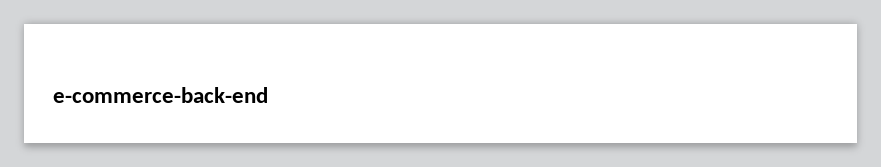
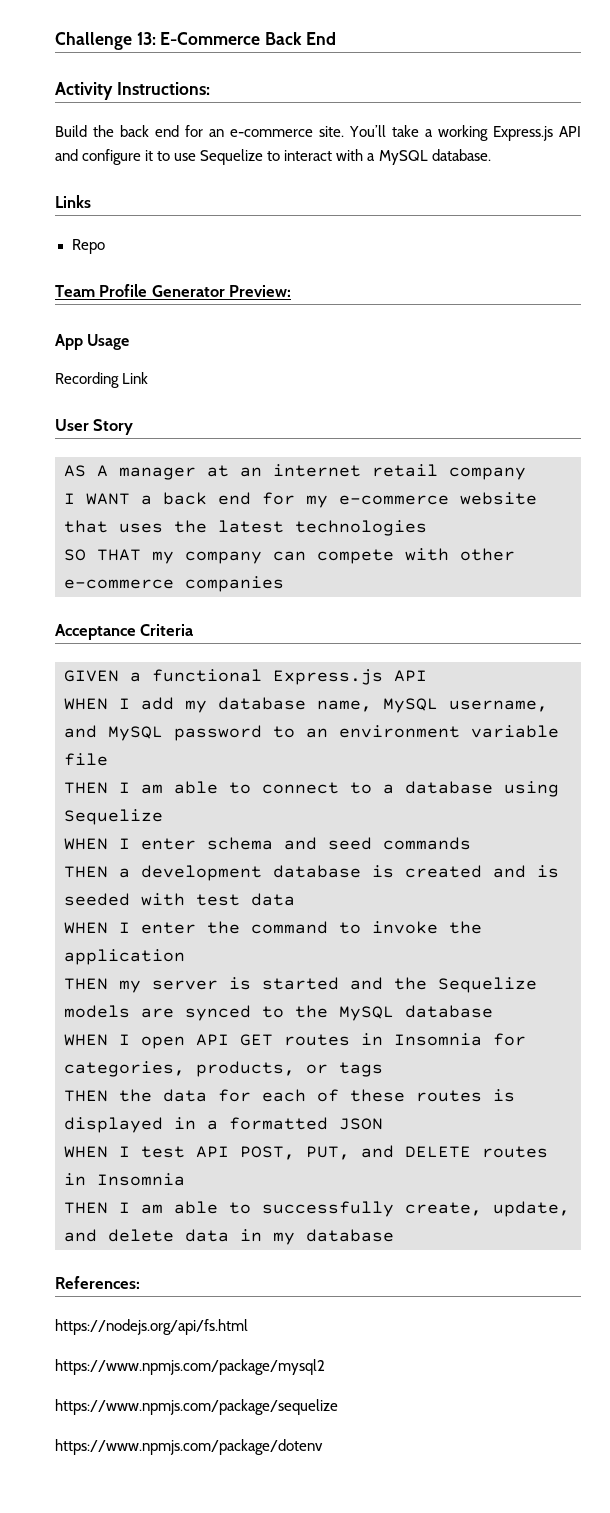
[53,87,268,103] e-commerce-back-end -> [55,32,336,50] [55,82,210,100] [55,125,581,141] [55,149,491,165] [55,195,91,208] [71,239,105,254] [55,284,292,297] [55,334,130,350] [55,372,149,388] [55,419,134,435] [64,464,526,480] [64,492,537,508] [64,520,427,536] [64,548,515,564] [64,576,284,592] [55,624,195,640] [64,669,427,685] [64,697,548,713] [64,725,559,741] [64,753,108,766] [64,781,559,797] [64,809,163,825] [64,837,471,850] [64,865,559,881] [64,893,295,906] [64,921,482,934] [64,949,185,965] [64,977,537,993] [64,1005,493,1021] [64,1033,526,1049] [64,1061,383,1077] [64,1089,515,1102] [64,1117,383,1133] [64,1145,548,1160] [64,1173,185,1186] [64,1201,570,1217] [64,1229,394,1245] [55,1276,140,1289] [55,1319,248,1335] [55,1359,325,1375] [55,1399,338,1415] [55,1439,323,1455] Challenge 13: E-Commerce Back End // Activity Instructions: // Build the back end for an e-commerce site. You’ll take a working Express.js API and configure it to use Sequelize to interact with a MySQL database. // Links // Repo // Team Profile Generator Preview: // App Usage // Recording Link // User Story // AS A manager at an internet retail company // I WANT a back end for my e-commerce website that uses the latest technologies // SO THAT my company can compete with other e-commerce companies // Acceptance Criteria // GIVEN a functional Express.js API // WHEN I add my database name, MySQL username, and MySQL password to an environment variable file // THEN I am able to connect to a database using Sequelize // WHEN I enter schema and seed commands // THEN a development database is created and is seeded with test data // WHEN I enter the command to invoke the application // THEN my server is started and the Sequelize models are synced to the MySQL database // WHEN I open API GET routes in Insomnia for categories, products, or tags // THEN the data for each of these routes is displayed in a formatted JSON // WHEN I test API POST, PUT, and DELETE routes in Insomnia // THEN I am able to successfully create, update, and delete data in my database // References: // https://nodejs.org/api/fs.html // https://www.npmjs.com/package/mysql2 // https://www.npmjs.com/package/sequelize // https://www.npmjs.com/package/dotenv

